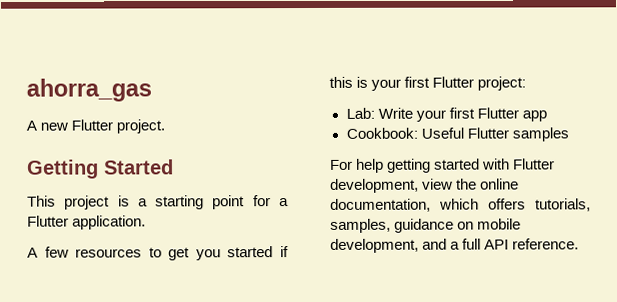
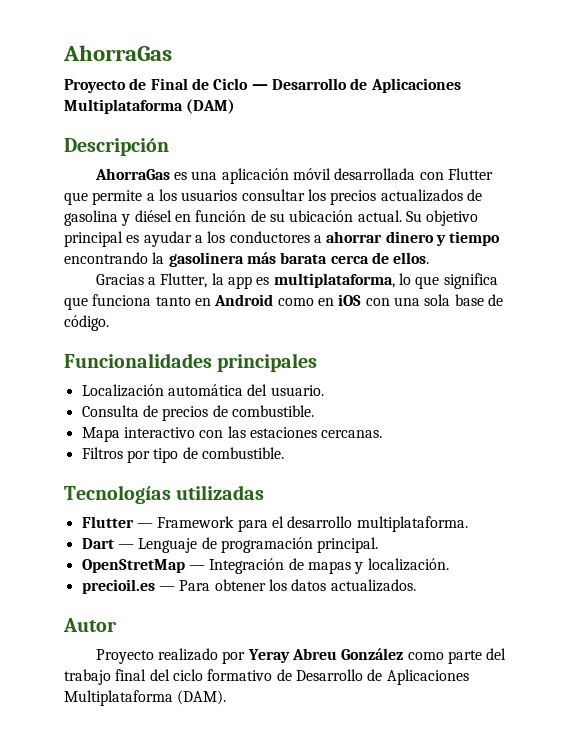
[26,78,152,102] [26,119,166,134] [27,159,174,179] [27,195,289,210] [27,215,147,230] [27,246,290,261] [329,76,527,91] [345,107,547,122] [345,127,569,142] [330,158,556,173] [330,178,520,193] [330,198,591,212] [330,218,522,233] [330,238,580,253] ahorra_gas // A new Flutter project. // Getting Started // This project is a starting point for a Flutter application. // A few resources to get you started if this is your first Flutter project: // Lab: Write your first Flutter app // Cookbook: Useful Flutter samples // For help getting started with Flutter development, view the online documentation, which offers tutorials, samples, guidance on mobile development, and a full API reference. -> [63,45,172,61] [64,78,461,93] [64,99,236,114] [64,138,169,156] [94,168,493,184] [64,189,482,205] [64,210,479,226] [64,231,501,247] [64,252,430,267] [95,273,498,289] [64,294,503,310] [64,315,109,331] [64,353,318,372] [81,384,324,397] [81,405,314,421] [81,426,383,442] [81,447,284,463] [64,485,265,504] [81,516,468,532] [81,537,379,553] [81,558,449,574] [81,579,416,594] [63,618,117,632] [95,648,507,664] [64,669,469,685] [64,690,227,706] AhorraGas // Proyecto de Final de Ciclo — Desarrollo de Aplicaciones Multiplataforma (DAM) // Descripción // AhorraGas es una aplicación móvil desarrollada con Flutter que permite a los usuarios consultar los precios actualizados de gasolina y diésel en función de su ubicación actual. Su objetivo principal es ayudar a los conductores a ahorrar dinero y tiempo encontrando la gasolinera más barata cerca de ellos. // Gracias a Flutter, la app es multiplataforma, lo que significa que funciona tanto en Android como en iOS con una sola base de código. // Funcionalidades principales // Localización automática del usuario. // Consulta de precios de combustible. // Mapa interactivo con las estaciones cercanas. // Filtros por tipo de combustible. // Tecnologías utilizadas // Flutter — Framework para el desarrollo multiplataforma. // Dart — Lenguaje de programación principal. // OpenStretMap — Integración de mapas y localización. // precioil.es — Para obtener los datos actualizados. // Autor // Proyecto realizado por Yeray Abreu González como parte del trabajo final del ciclo formativo de Desarrollo de Aplicaciones Multiplataforma (DAM).

